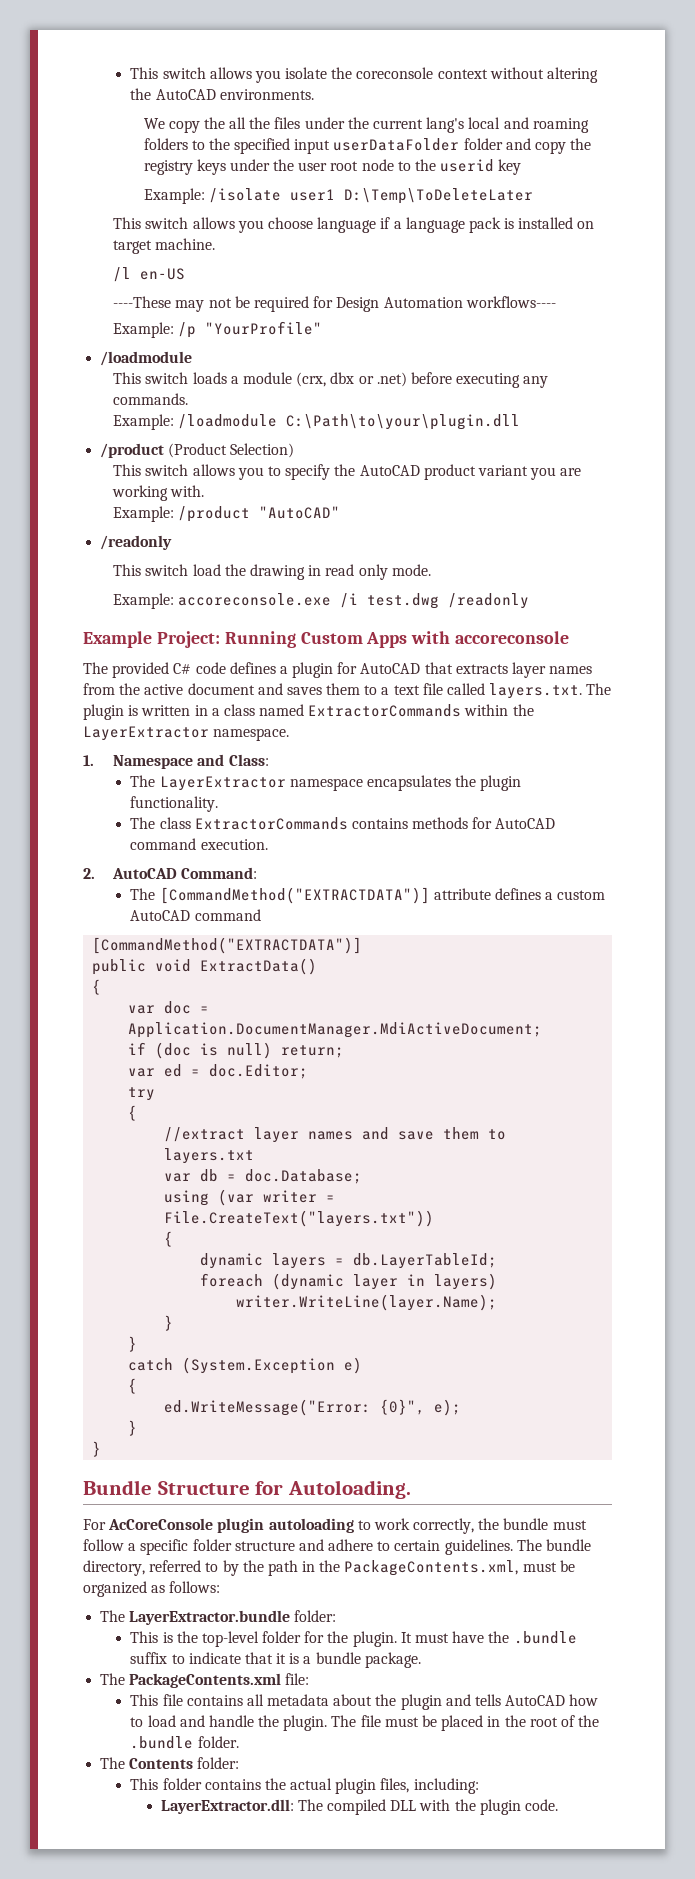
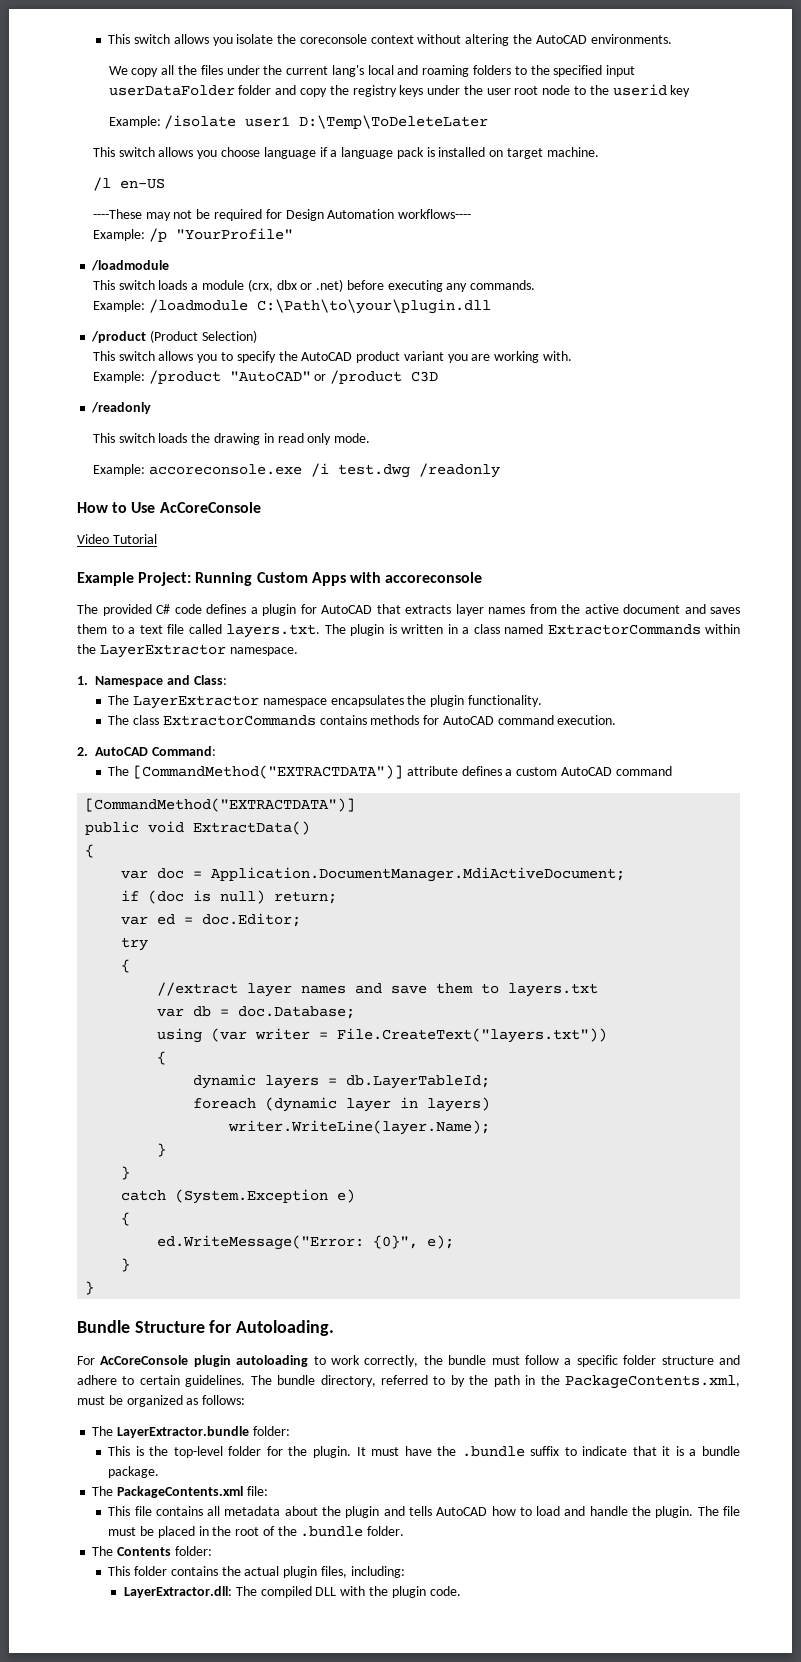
[203,117,225,129] the -> (159, 72) none
(341, 512) none -> [314,370,439,384] or /product C3D
[192,564,221,576] load -> [158,433,188,443] loads
(530, 601) none -> [77,502,261,513] [77,534,157,544] // How to Use AcCoreConsole // Video Tutorial

